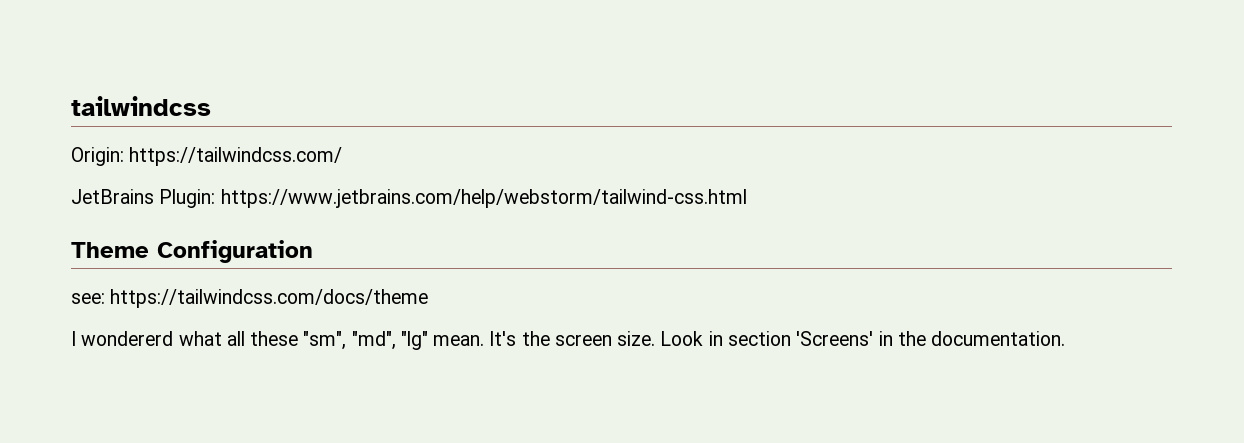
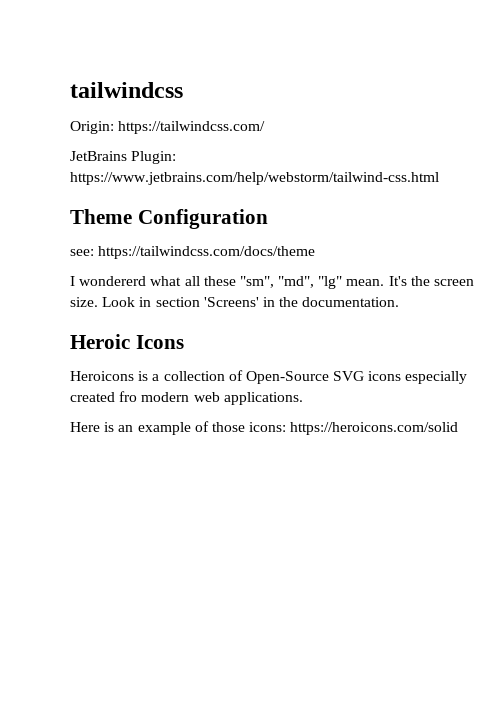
(1066, 338) none -> [70,334,184,349] [70,370,468,384] [70,391,303,405] [70,421,459,435] // Heroic Icons // Heroicons is a collection of Open-Source SVG icons especially created fro modern web applications. // Here is an example of those icons: https://heroicons.com/solid

